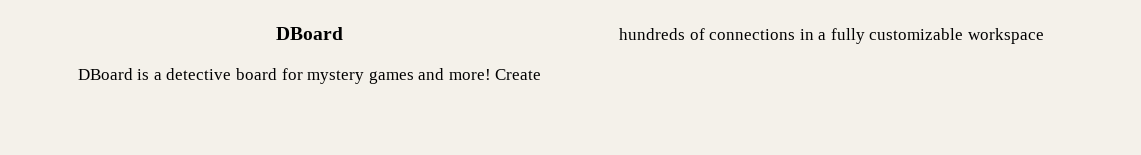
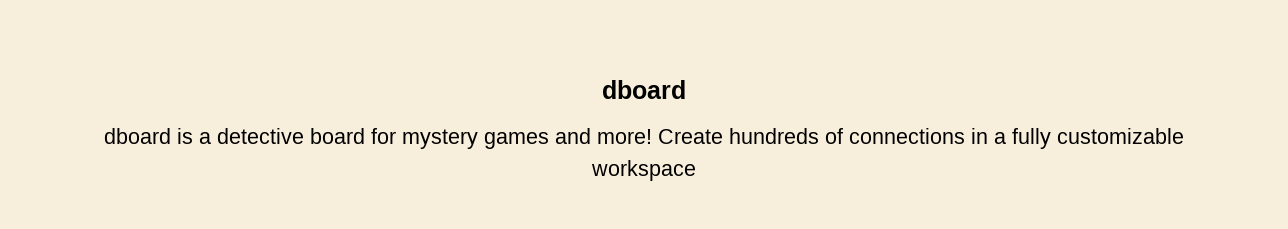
[276,27,343,40] [77,68,133,80] DBoard // DBoard -> [602,80,686,99] [104,128,171,144] dboard // dboard

